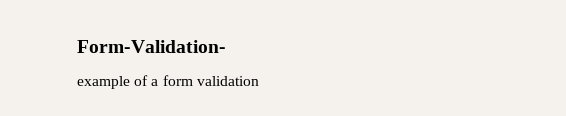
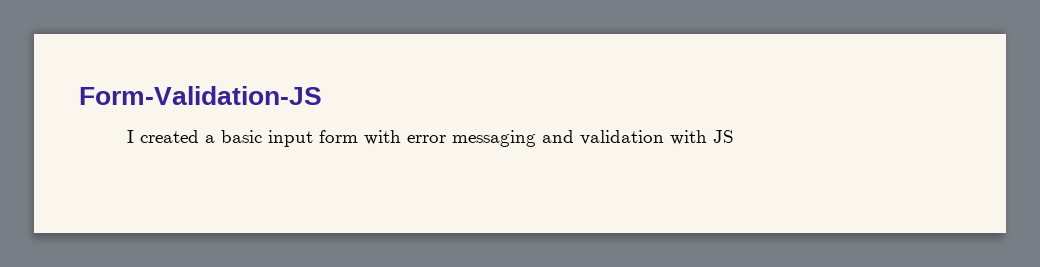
[77,40,226,53] [77,75,259,89] Form-Validation- // example of a form validation -> [79,86,322,105] [126,130,734,147] Form-Validation-JS // I created a basic input form with error messaging and validation with JS

